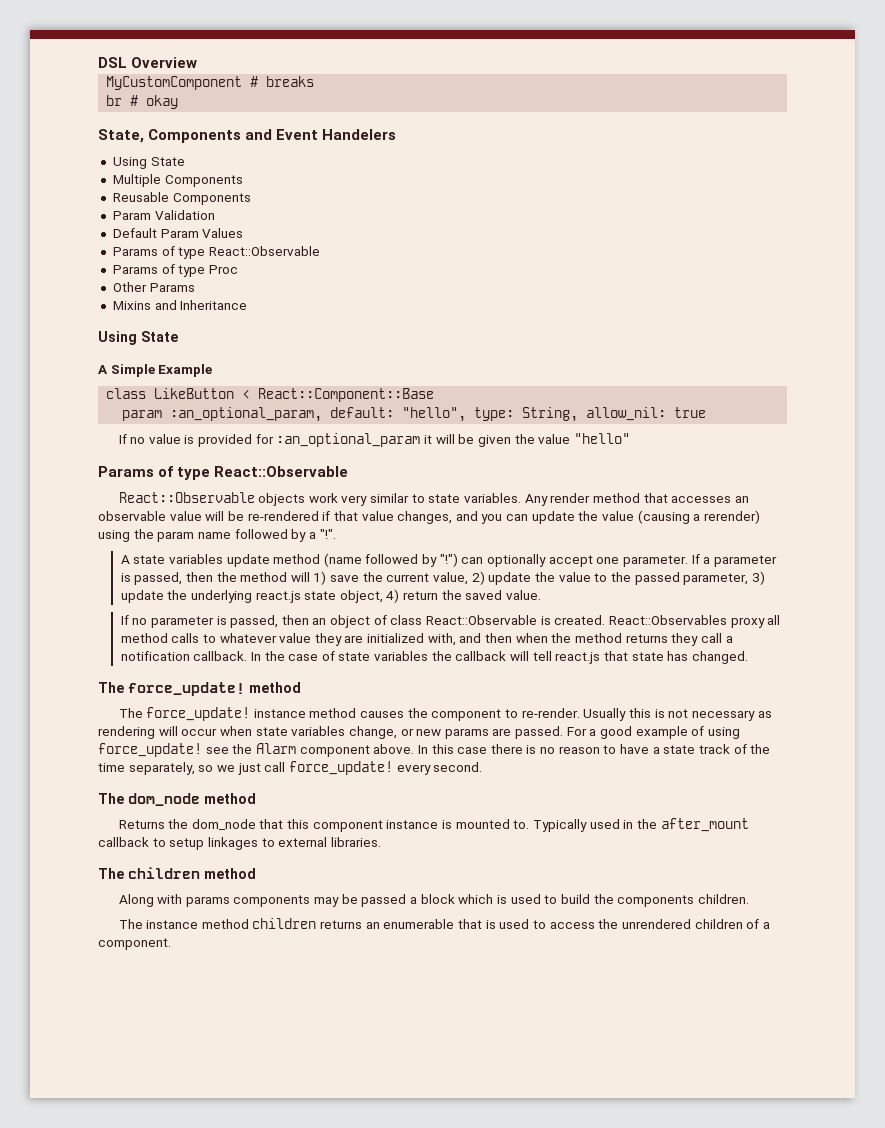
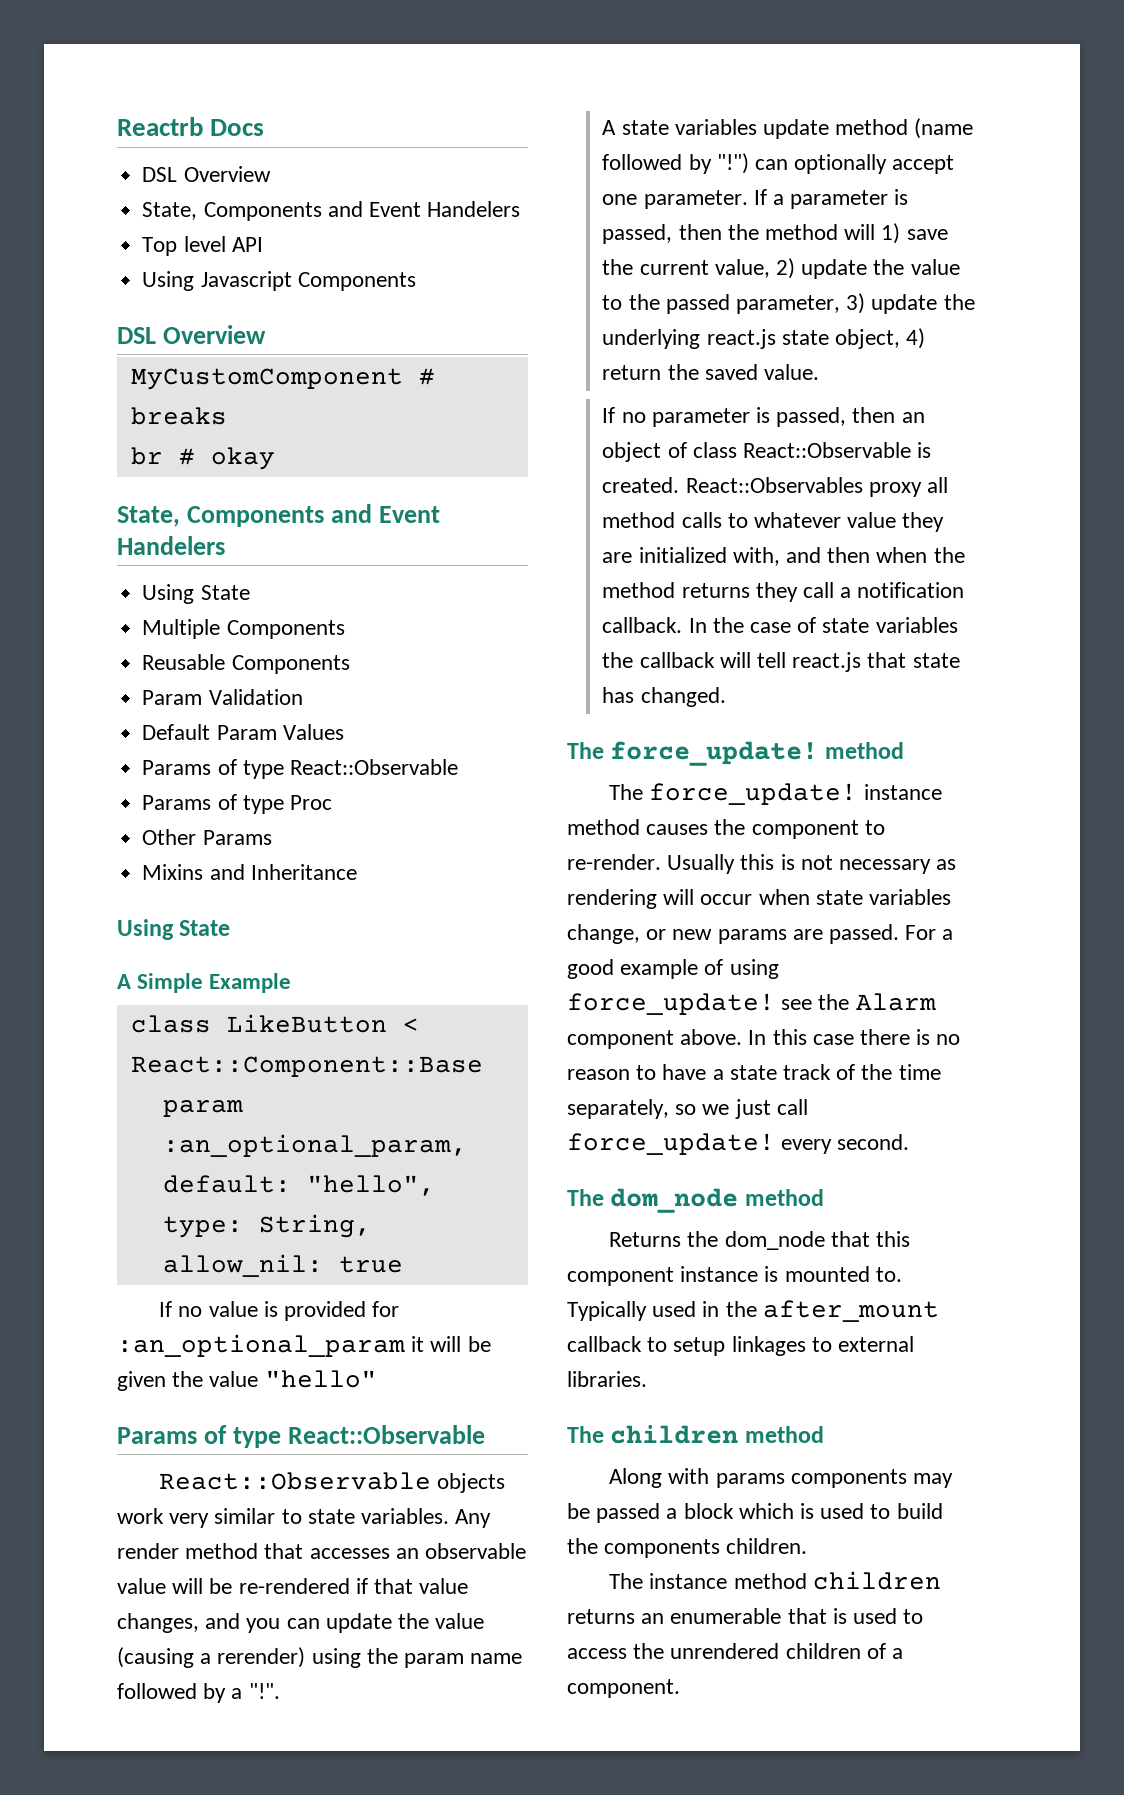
(98, 62) none -> [117,117,265,136] [142,166,271,182] [142,201,521,221] [142,236,263,256] [142,271,416,291] Reactrb Docs // DSL Overview // State, Components and Event Handelers // Top level API // Using Javascript Components //

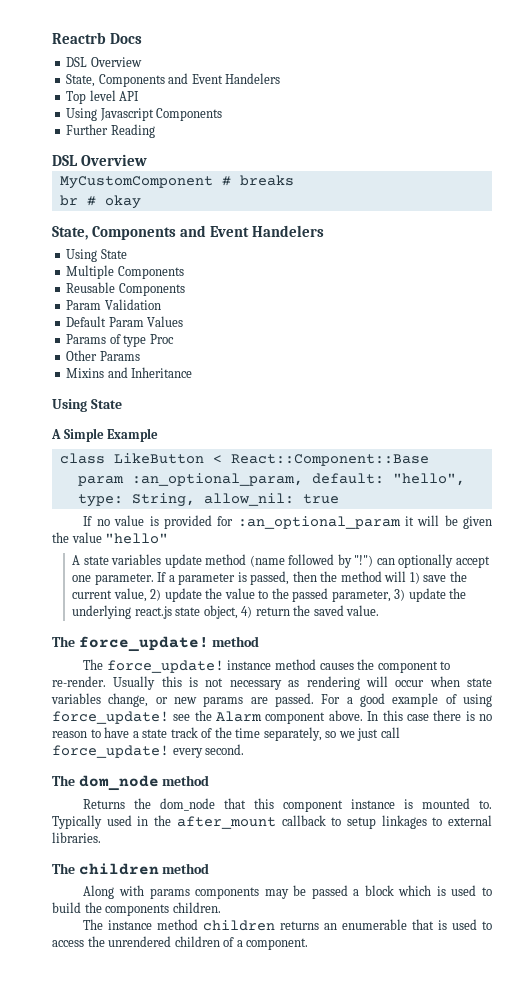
(416, 281) none -> [66,124,155,138] // Further Reading
[142,759,458,779] // Params of type React::Observable -> (184, 321) none
[117,1425,485,1448] [159,1472,506,1493] [117,1508,492,1528] [117,1543,527,1559] [117,1578,469,1594] [117,1613,485,1633] [117,1647,523,1668] [117,1683,280,1703] // Params of type React::Observable // React::Observable objects work very similar to state variables. Any render method that accesses an observable value will be re-rendered if that value changes, and you can update the value (causing a rerender) using the param name followed by a "!". -> (169, 538) none
[602,407,925,427] [602,442,932,462] [602,477,948,497] [602,512,945,532] [602,547,965,566] [602,582,965,602] [602,617,958,633] [602,652,960,672] [602,687,726,707] // If no parameter is passed, then an object of class React::Observable is created. React::Observables proxy all method calls to whatever value they are initialized with, and then when the method returns they call a notification callback. In the case of state variables the callback will tell react.js that state has changed. -> (380, 610) none

